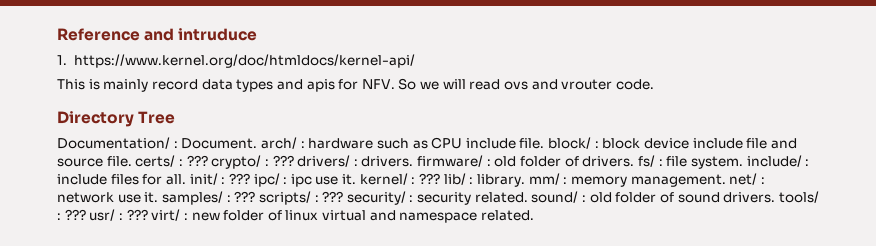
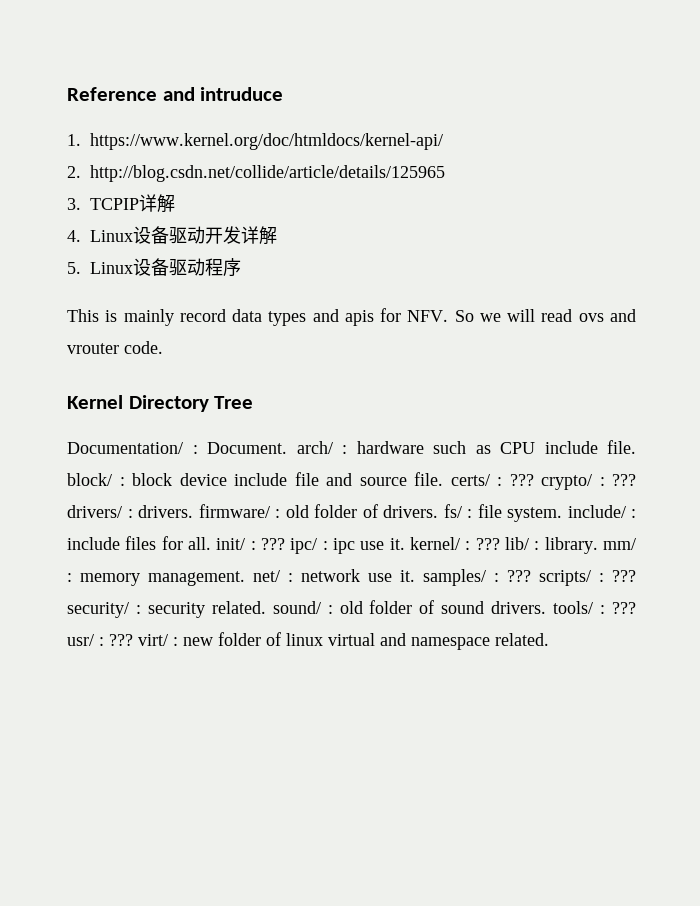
(415, 61) none -> [67,165,445,182] [67,194,175,213] [67,226,277,245] [67,258,241,277] // 2. http://blog.csdn.net/collide/article/details/125965 // 3. TCPIP详解 // 4. Linux设备驱动开发详解 // 5. Linux设备驱动程序
(654, 84) none -> [67,395,123,409] Kernel

